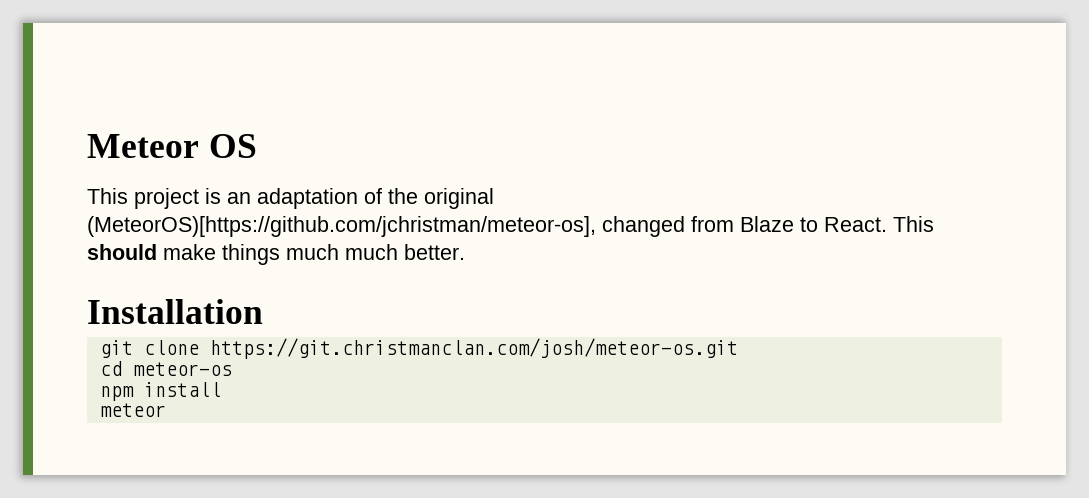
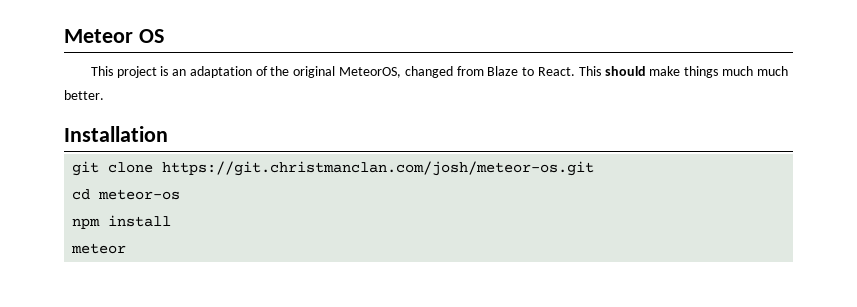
[87,216,596,237] (MeteorOS)[https://github.com/jchristman/meteor-os], -> [339,67,402,78] MeteorOS,

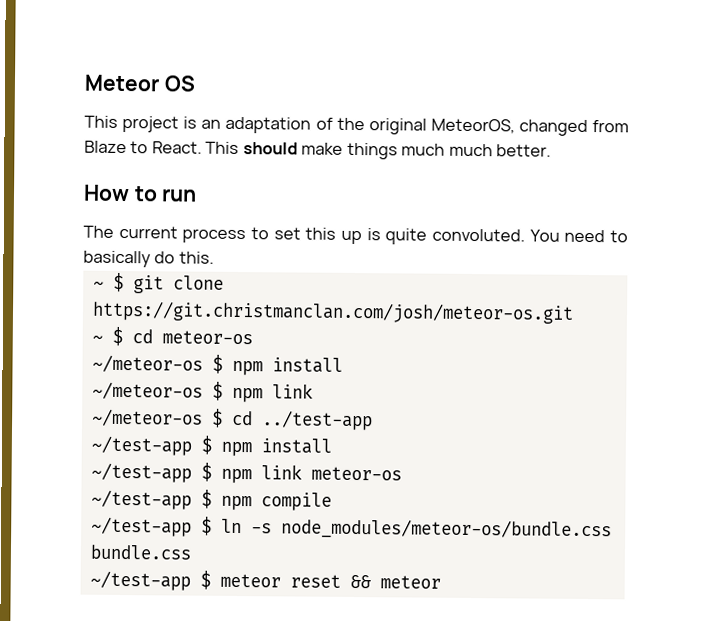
[64,126,168,142] Installation // -> [83,184,198,202] [83,225,628,245] [83,250,214,268] [92,272,124,293] How to run // The current process to set this up is quite convoluted. You need to basically do this. // ~ $
(595, 168) none -> [91,326,123,347] ~ $
[72,215,172,229] npm install // -> [91,354,343,376] [91,381,313,403] [91,408,373,431] [90,435,332,457] [90,462,402,484] [90,489,332,511] [90,516,612,541] [89,544,192,560] [89,570,371,591] ~/meteor-os $ npm install // ~/meteor-os $ npm link // ~/meteor-os $ cd ../test-app // ~/test-app $ npm install // ~/test-app $ npm link meteor-os // ~/test-app $ npm compile // ~/test-app $ ln -s node_modules/meteor-os/bundle.css bundle.css // ~/test-app $ meteor reset &&

